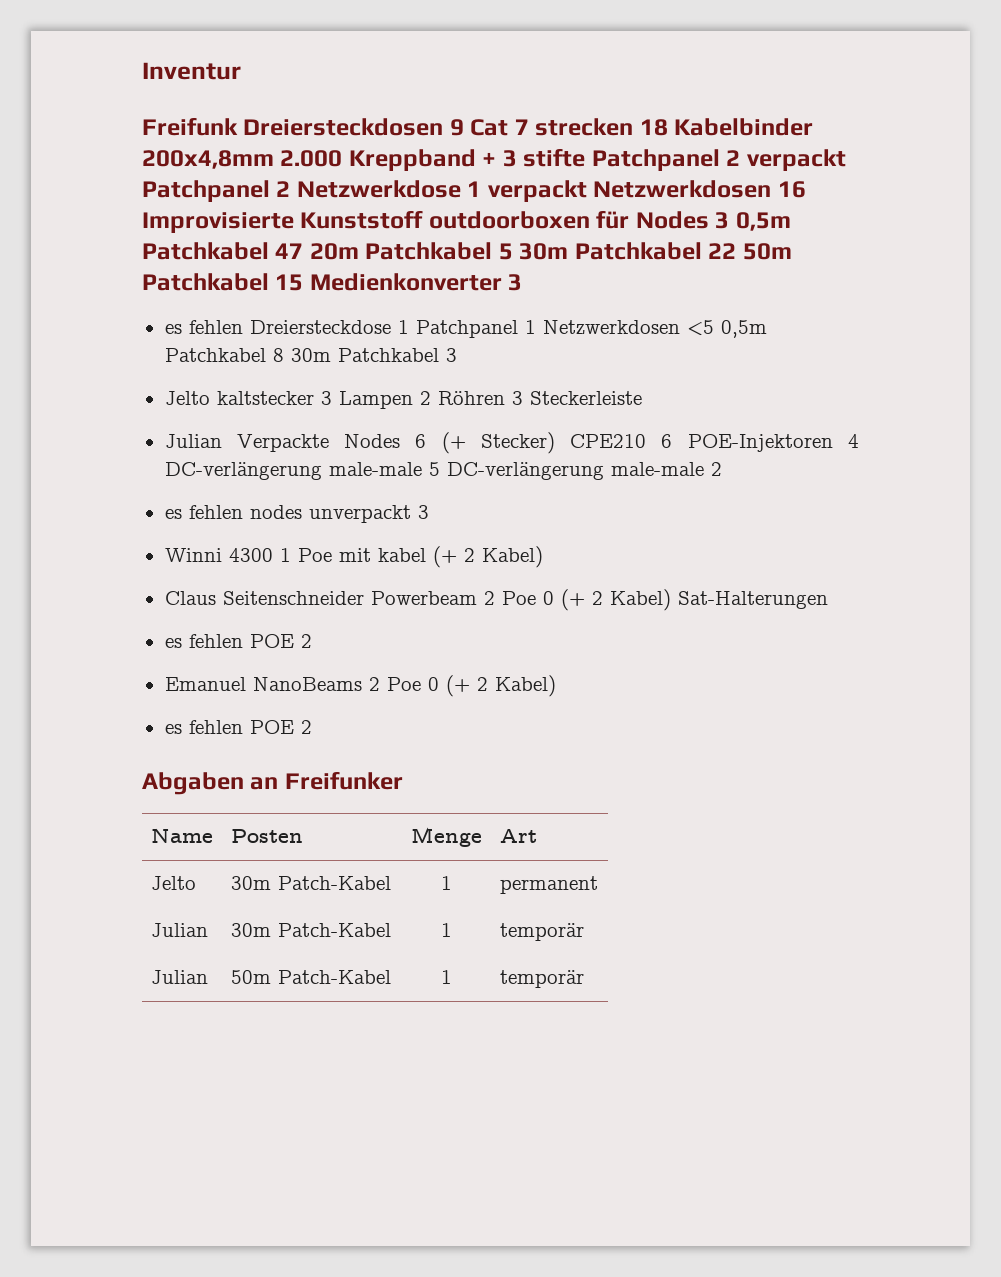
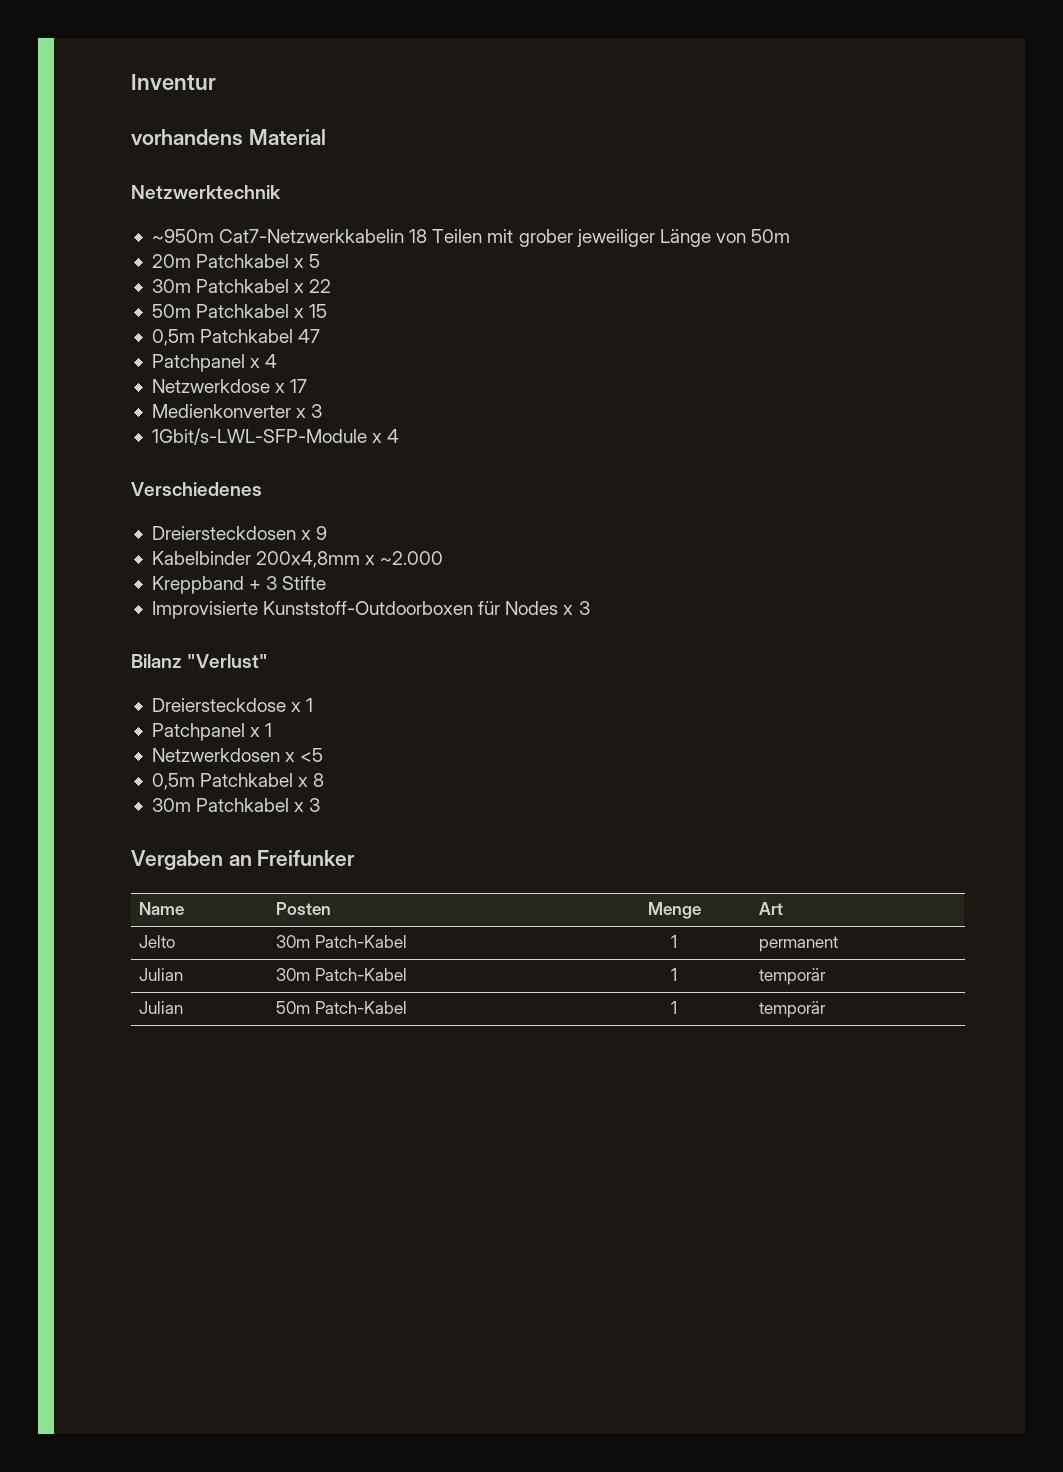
[142,117,814,136] [142,148,846,171] [142,180,806,202] [142,210,590,233] Freifunk Dreiersteckdosen 9 Cat 7 strecken 18 Kabelbinder 200x4,8mm 2.000 Kreppband + 3 stifte Patchpanel 2 verpackt Patchpanel 2 Netzwerkdose 1 verpackt Netzwerkdosen 16 Improvisierte Kunststoff outdoorboxen -> [131,129,326,145] [131,185,281,199] [151,229,791,247] [151,254,321,268] [151,279,332,293] [151,304,328,318] [151,329,321,346] [151,354,278,372] [151,379,308,393] [151,404,323,418] [151,428,400,445] [131,482,262,496] [151,526,328,540] [151,551,444,568] [151,576,327,594] [151,601,474,619] vorhandens Material // Netzwerktechnik // ~950m Cat7-Netzwerkkabelin 18 Teilen mit grober jeweiliger Länge von 50m // 20m Patchkabel x 5 // 30m Patchkabel x 22 // 50m Patchkabel x 15 // 0,5m Patchkabel 47 // Patchpanel x 4 // Netzwerkdose x 17 // Medienkonverter x 3 // 1Gbit/s-LWL-SFP-Module x 4 // Verschiedenes // Dreiersteckdosen x 9 // Kabelbinder 200x4,8mm x ~2.000 // Kreppband + 3 Stifte // Improvisierte Kunststoff-Outdoorboxen
[715,212,791,231] [142,242,792,260] [142,273,523,291] [164,320,767,338] [164,348,457,362] [164,391,642,409] [164,432,860,454] [164,462,722,480] [164,505,429,523] [164,546,543,568] [164,589,828,611] [164,634,312,648] [164,675,556,697] [164,720,312,734] [142,772,244,795] 3 0,5m Patchkabel 47 20m Patchkabel 5 30m Patchkabel 22 50m Patchkabel 15 Medienkonverter 3 // es fehlen Dreiersteckdose 1 Patchpanel 1 Netzwerkdosen <5 0,5m Patchkabel 8 30m Patchkabel 3 // Jelto kaltstecker 3 Lampen 2 Röhren 3 Steckerleiste // Julian Verpackte Nodes 6 (+ Stecker) CPE210 6 POE-Injektoren 4 DC-verlängerung male-male 5 DC-verlängerung male-male 2 // es fehlen nodes unverpackt 3 // Winni 4300 1 Poe mit kabel (+ 2 Kabel) // Claus Seitenschneider Powerbeam 2 Poe 0 (+ 2 Kabel) Sat-Halterungen // es fehlen POE 2 // Emanuel NanoBeams 2 Poe 0 (+ 2 Kabel) // es fehlen POE 2 // Abgaben -> [563,601,590,615] [131,654,269,668] [151,698,314,712] [151,723,273,741] [151,748,324,762] [151,773,325,790] [151,798,321,812] [131,850,223,870] x 3 // Bilanz "Verlust" // Dreiersteckdose x 1 // Patchpanel x 1 // Netzwerkdosen x <5 // 0,5m Patchkabel x 8 // 30m Patchkabel x 3 // Vergaben

